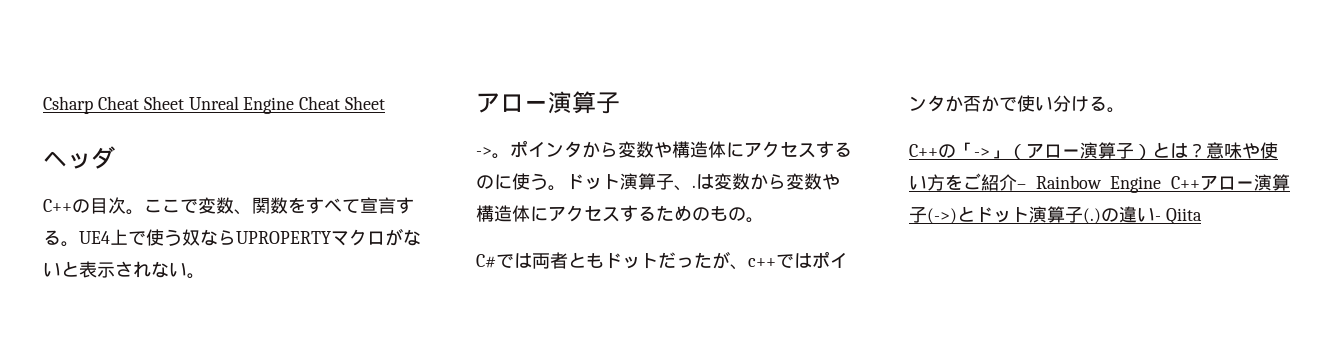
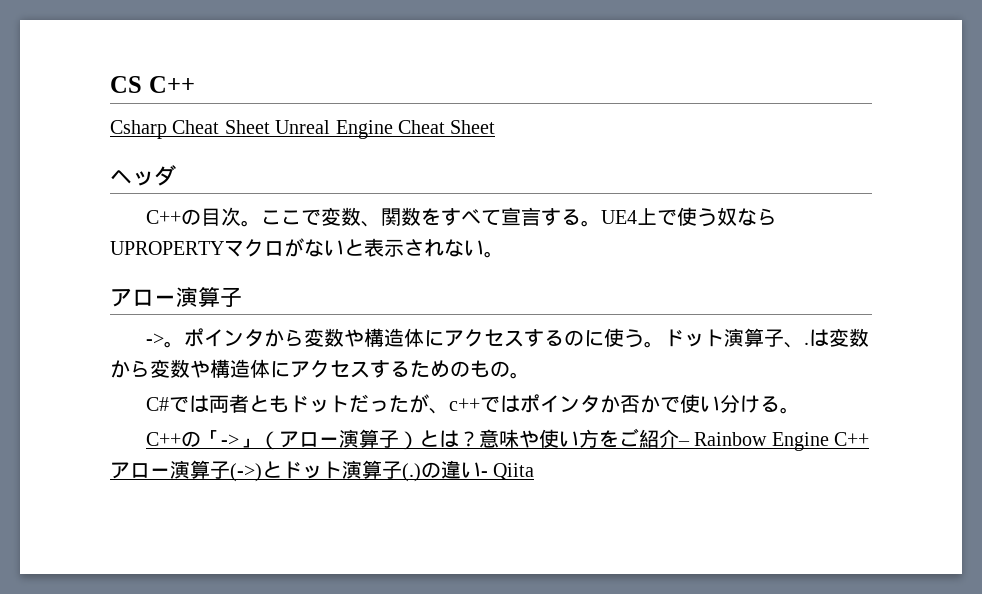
(43, 105) none -> [110,76,195,93] CS C++ //

